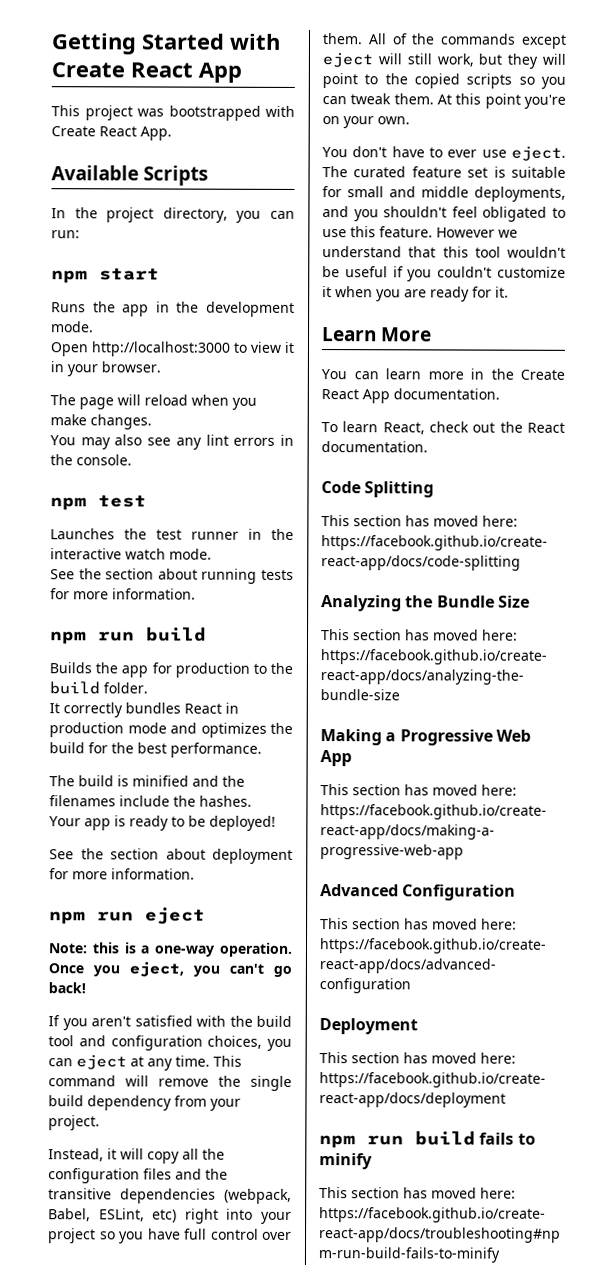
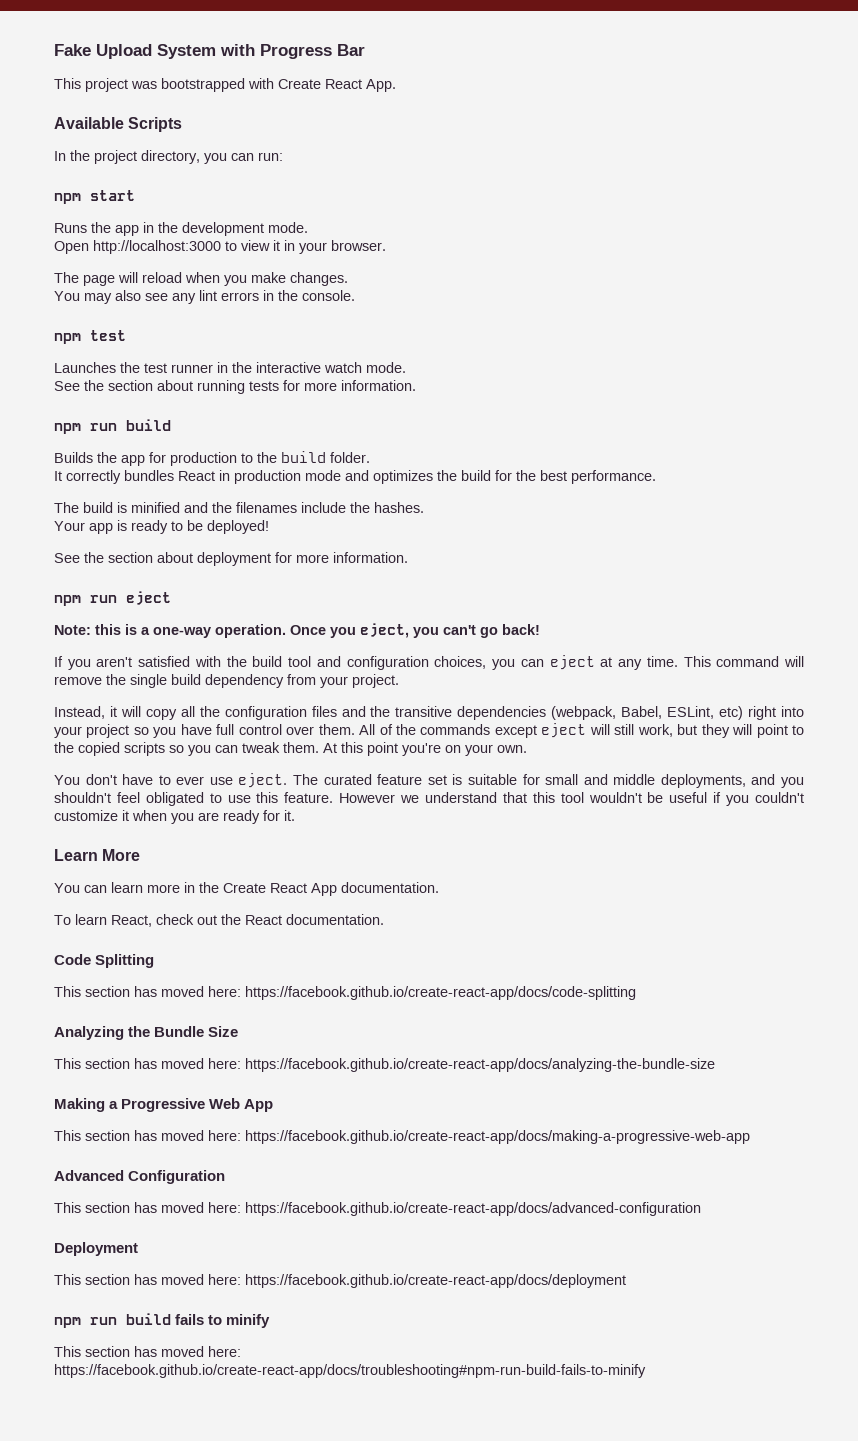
[51,33,281,55] [51,62,242,83] Getting Started with Create React App -> [54,44,365,59] Fake Upload System with Progress Bar

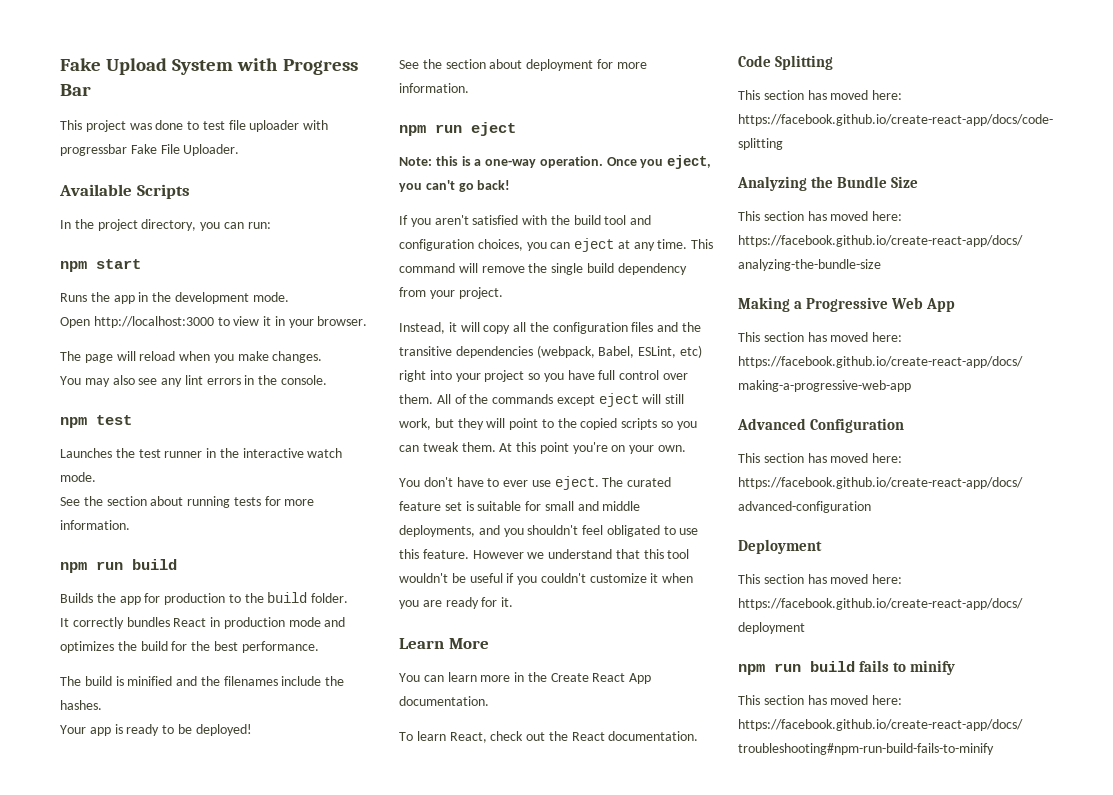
[161,78,396,92] bootstrapped with Create React App. -> [155,120,329,132] [60,144,240,156] done to test file uploader with progressbar Fake File Uploader.

